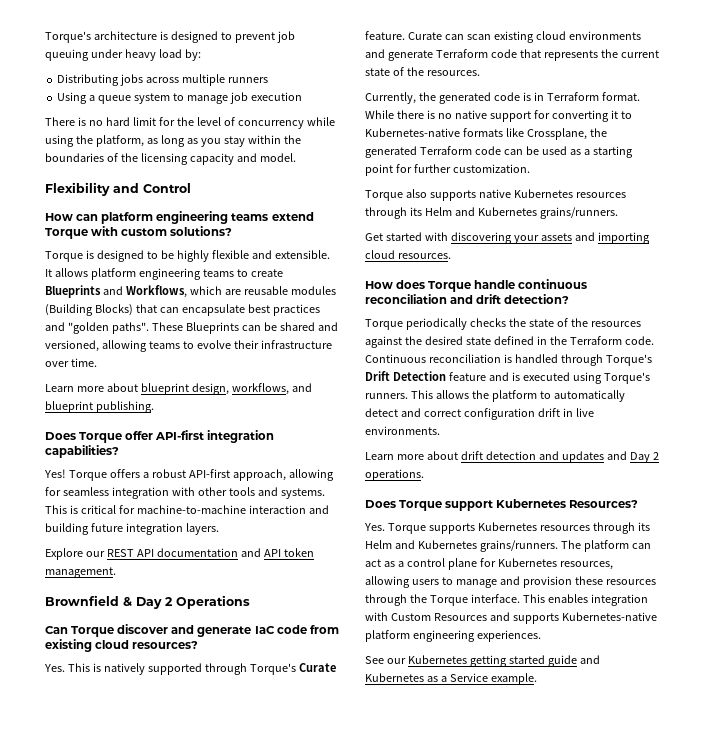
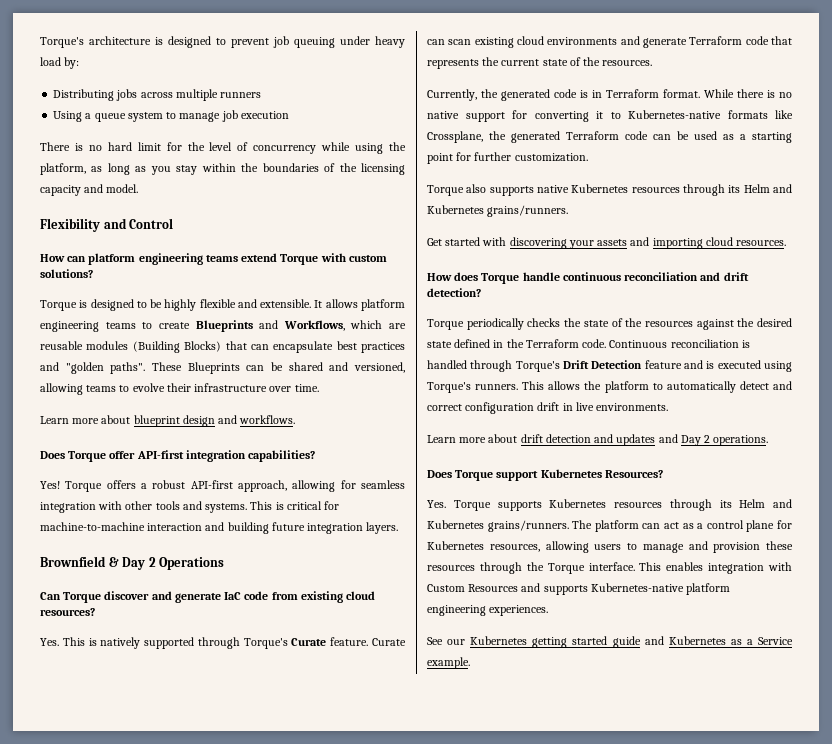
[191,383,312,395] [45,401,154,413] design, workflows, and blueprint publishing. -> [182,415,296,427] design and workflows.
[45,548,314,560] [45,567,116,578] // Explore our REST API documentation and API token management. -> (399, 528) none

